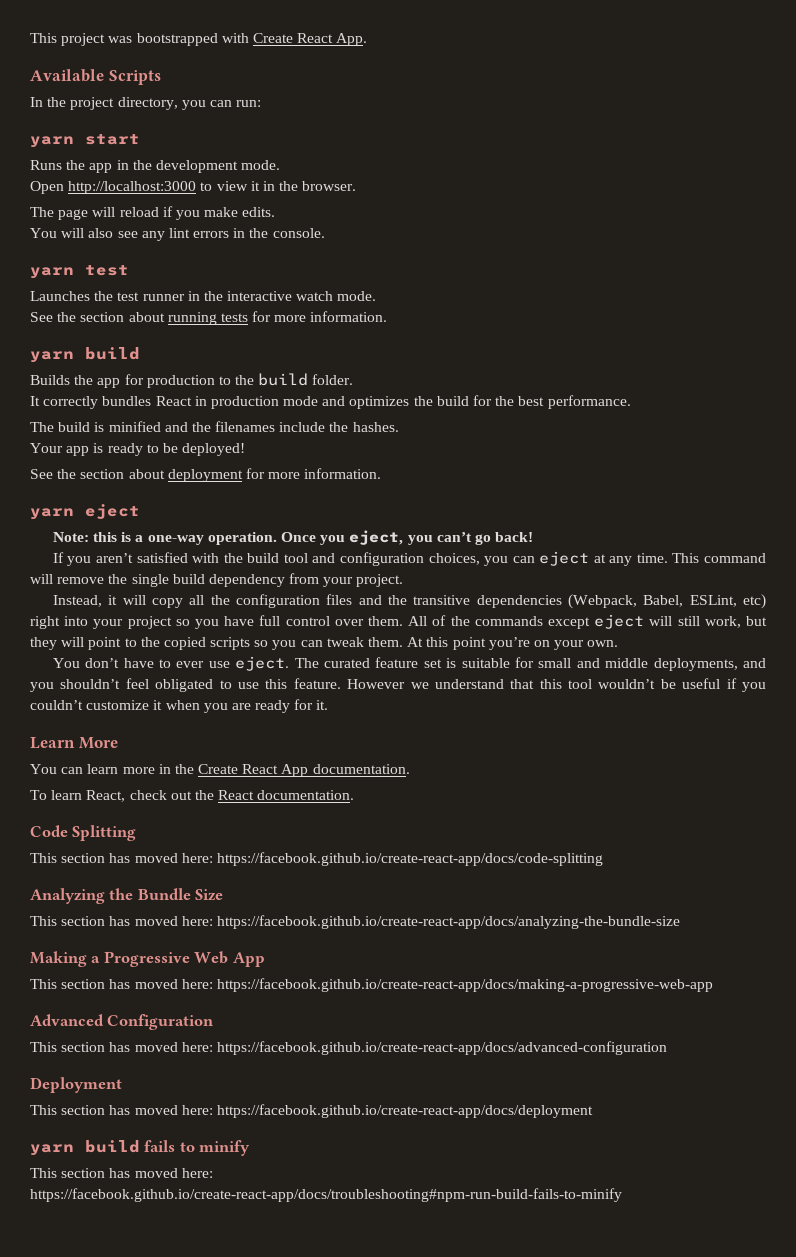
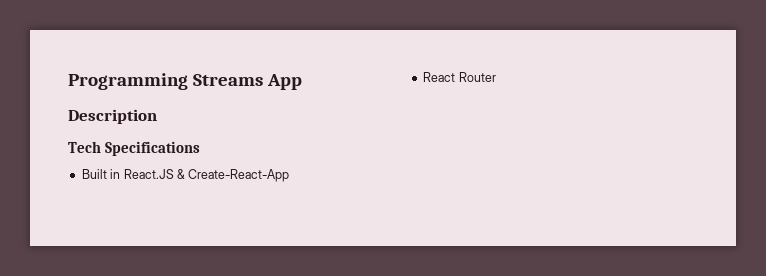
[30,33,368,46] [30,69,161,85] [30,97,262,110] [30,134,140,148] [30,160,281,173] [30,181,357,194] [30,206,276,220] [30,228,325,241] [30,265,129,279] [30,291,377,301] [30,311,388,325] [30,347,140,363] [30,373,354,388] [30,395,631,409] [30,421,399,432] [30,443,246,456] [30,468,382,482] [30,504,140,520] [52,530,534,545] [52,551,767,566] [30,573,404,587] [52,594,766,609] [30,614,768,629] [30,637,619,650] [52,656,766,671] [30,678,767,692] [30,699,329,713] [30,737,118,749] [30,764,410,777] [30,790,355,802] [30,825,137,841] [30,852,603,866] [30,888,224,904] [30,915,680,929] [30,951,265,967] [30,978,713,992] [30,1014,215,1030] [30,1041,667,1055] [30,1077,122,1093] [30,1104,593,1118] [30,1140,251,1156] [30,1168,213,1178] [30,1188,622,1202] This project was bootstrapped with Create React App. // Available Scripts // In the project directory, you can run: // yarn start // Runs the app in the development mode. // Open http://localhost:3000 to view it in the browser. // The page will reload if you make edits. // You will also see any lint errors in the console. // yarn test // Launches the test runner in the interactive watch mode. // See the section about running tests for more information. // yarn build // Builds the app for production to the build folder. // It correctly bundles React in production mode and optimizes the build for the best performance. // The build is minified and the filenames include the hashes. // Your app is ready to be deployed! // See the section about deployment for more information. // yarn eject // Note: this is a one-way operation. Once you eject, you can’t go back! // If you aren’t satisfied with the build tool and configuration choices, you can eject at any time. This command will remove the single build dependency from your project. // Instead, it will copy all the configuration files and the transitive dependencies (Webpack, Babel, ESLint, etc) right into your project so you have full control over them. All of the commands except eject will still work, but they will point to the copied scripts so you can tweak them. At this point you’re on your own. // You don’t have to ever use eject. The curated feature set is suitable for small and middle deployments, and you shouldn’t feel obligated to use this feature. However we understand that this tool wouldn’t be useful if you couldn’t customize it when you are ready for it. // Learn More // You can learn more in the Create React App documentation. // To learn React, check out the React documentation. // Code Splitting // This section has moved here: https://facebook.github.io/create-react-app/docs/code-splitting // Analyzing the Bundle Size // This section has moved here: https://facebook.github.io/create-react-app/docs/analyzing-the-bundle-size // Making a Progressive Web App // This section has moved here: https://facebook.github.io/create-react-app/docs/making-a-progressive-web-app // Advanced Configuration // This section has moved here: https://facebook.github.io/create-react-app/docs/advanced-configuration // Deployment // This section has moved here: https://facebook.github.io/create-react-app/docs/deployment // yarn build fails to minify // This section has moved here: https://facebook.github.io/create-react-app/docs/troubleshooting#npm-run-build-fails-to-minify -> [68,73,303,90] [68,109,157,124] [68,141,201,156] [81,169,290,182] [423,72,496,82] Programming Streams App // Description // Tech Specifications // Built in React.JS & Create-React-App // React Router

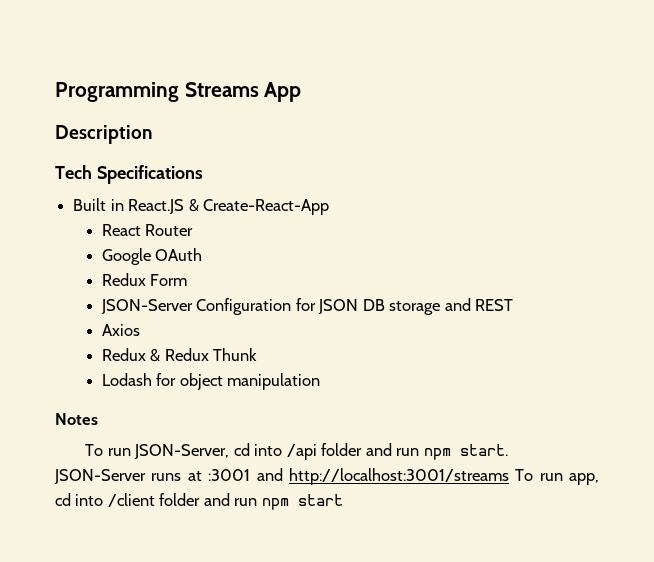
(496, 77) none -> [101,248,203,265] [101,273,188,286] [100,298,513,315] [101,324,140,336] [101,348,258,362] [101,373,321,390] [55,413,98,425] [85,443,508,460] [54,468,599,485] [55,493,343,510] // Google OAuth // Redux Form // JSON-Server Configuration for JSON DB storage and REST // Axios // Redux & Redux Thunk // Lodash for object manipulation // Notes // To run JSON-Server, cd into /api folder and run npm start. JSON-Server runs at :3001 and http://localhost:3001/streams To run app, cd into /client folder and run npm start

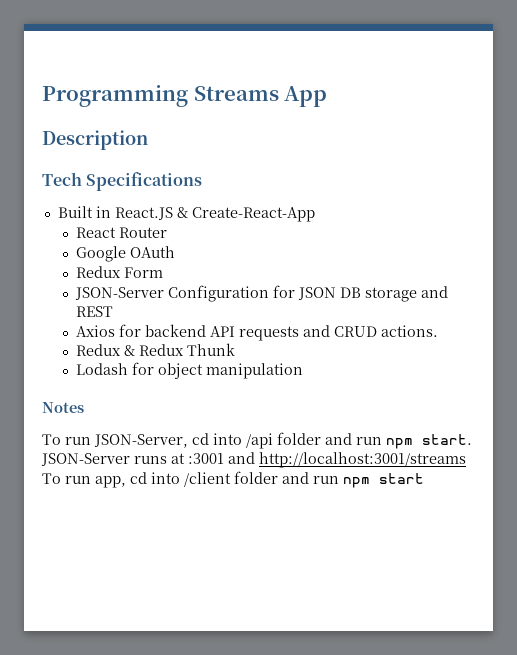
(140, 330) none -> [119,324,439,341] for backend API requests and CRUD actions.

